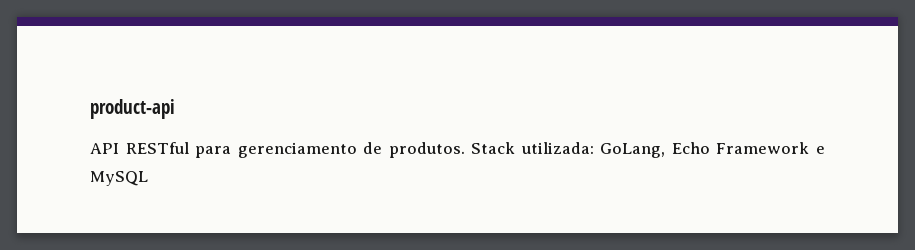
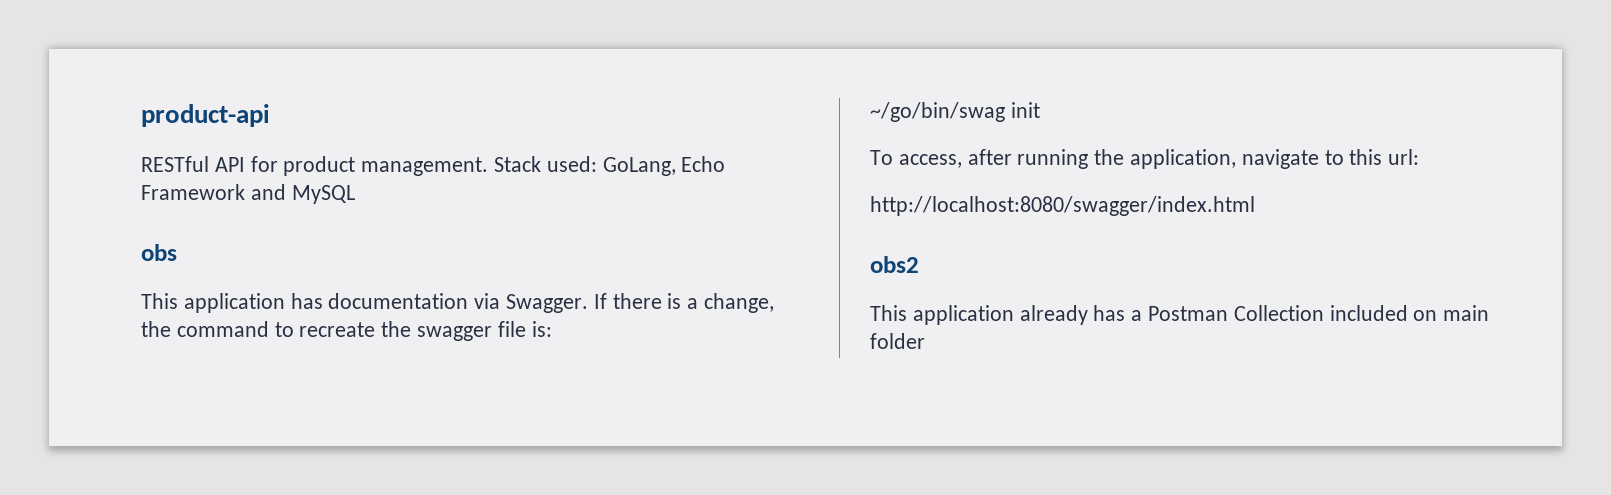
[90,142,594,158] API RESTful para gerenciamento de produtos. Stack utilizada: -> [141,156,597,176] RESTful API for product management. Stack used:
[816,146,825,154] e -> [250,184,286,200] and
(148, 178) none -> [141,244,177,261] [141,293,775,313] [141,321,552,341] [870,102,1040,122] [870,149,1420,169] [870,196,1255,216] [870,256,919,273] [870,305,1490,325] [870,333,925,349] // obs // This application has documentation via Swagger. If there is a change, the command to recreate the swagger file is: // ~/go/bin/swag init // To access, after running the application, navigate to this url: // http://localhost:8080/swagger/index.html // obs2 // This application already has a Postman Collection included on main folder

